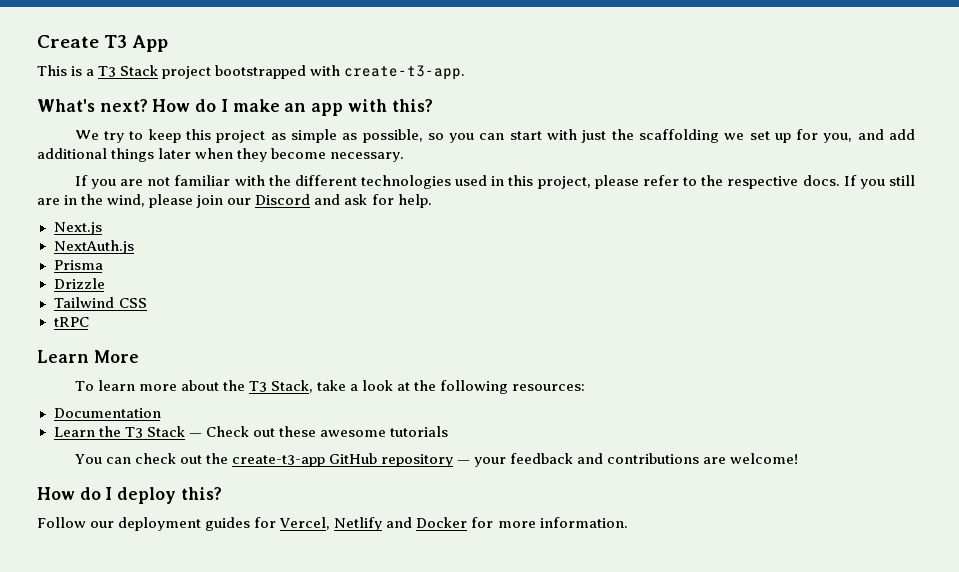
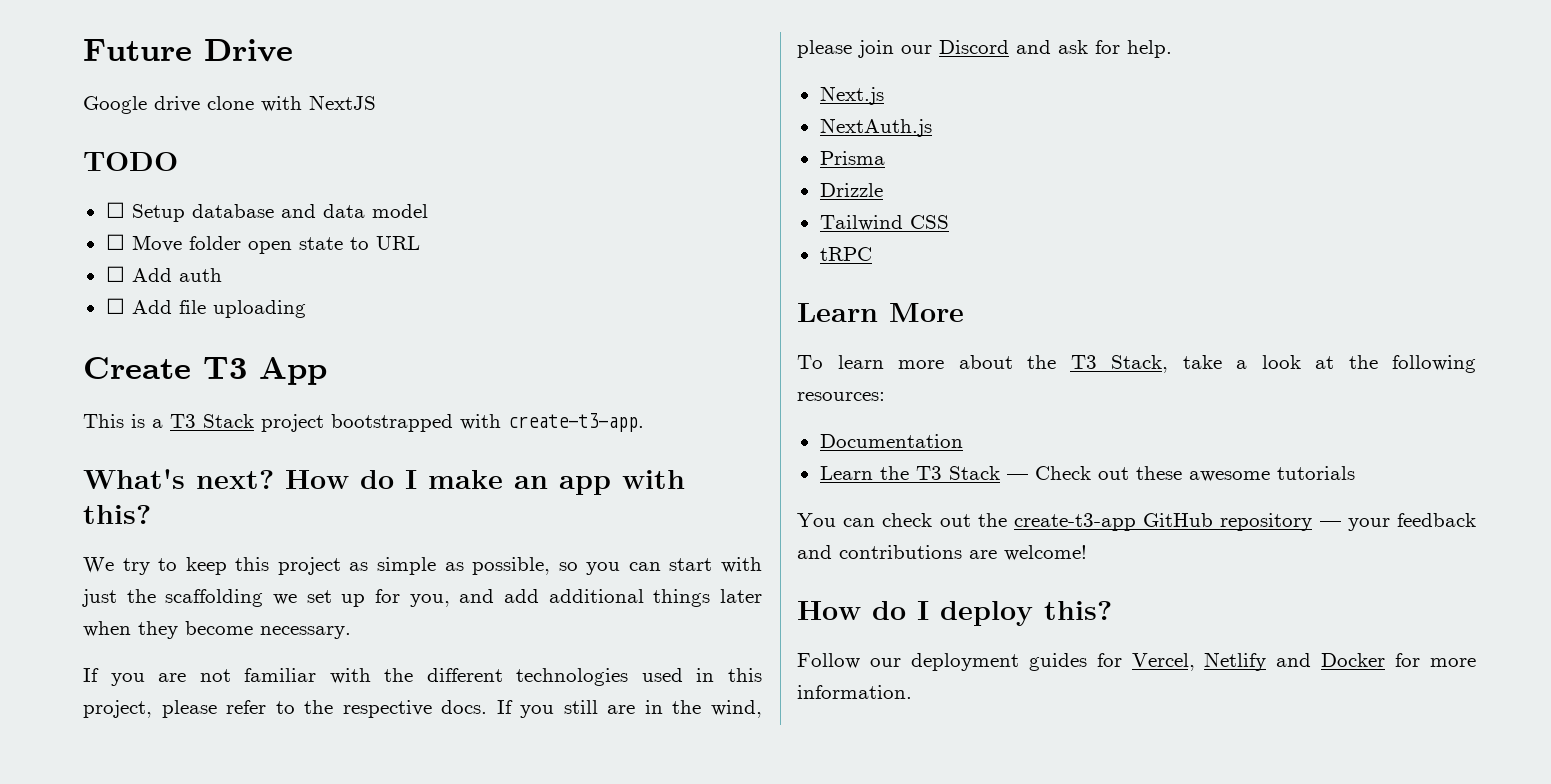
(37, 41) none -> [83,39,293,62] [83,95,376,114] [83,152,178,171] [105,202,428,222] [105,234,420,254] [105,266,222,282] [105,298,306,318] Future Drive // Google drive clone with NextJS // TODO // ☐ Setup database and data model // ☐ Move folder open state to URL // ☐ Add auth // ☐ Add file uploading //

